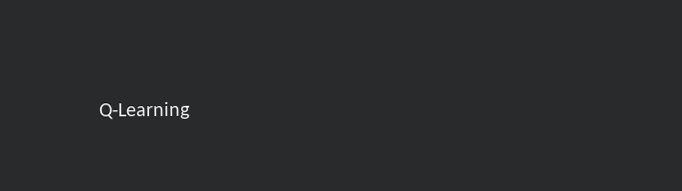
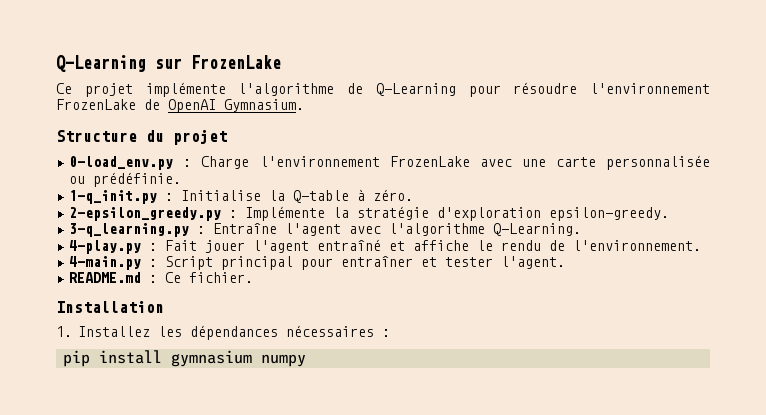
[99,101,191,120] Q-Learning -> [56,55,281,72] [56,82,710,97] [56,99,304,113] [56,129,227,145] [69,155,711,170] [69,172,182,187] [69,189,414,204] [69,206,670,221] [69,223,582,237] [69,239,702,254] [69,256,566,270] [69,272,254,283] [56,301,164,313] [56,325,390,340] [63,350,307,367] Q-Learning sur FrozenLake // Ce projet implémente l'algorithme de Q-Learning pour résoudre l'environnement FrozenLake de OpenAI Gymnasium. // Structure du projet // 0-load_env.py : Charge l'environnement FrozenLake avec une carte personnalisée ou prédéfinie. // 1-q_init.py : Initialise la Q-table à zéro. // 2-epsilon_greedy.py : Implémente la stratégie d'exploration epsilon-greedy. // 3-q_learning.py : Entraîne l'agent avec l'algorithme Q-Learning. // 4-play.py : Fait jouer l'agent entraîné et affiche le rendu de l'environnement. // 4-main.py : Script principal pour entraîner et tester l'agent. // README.md : Ce fichier. // Installation // 1. Installez les dépendances nécessaires : // pip install gymnasium numpy

